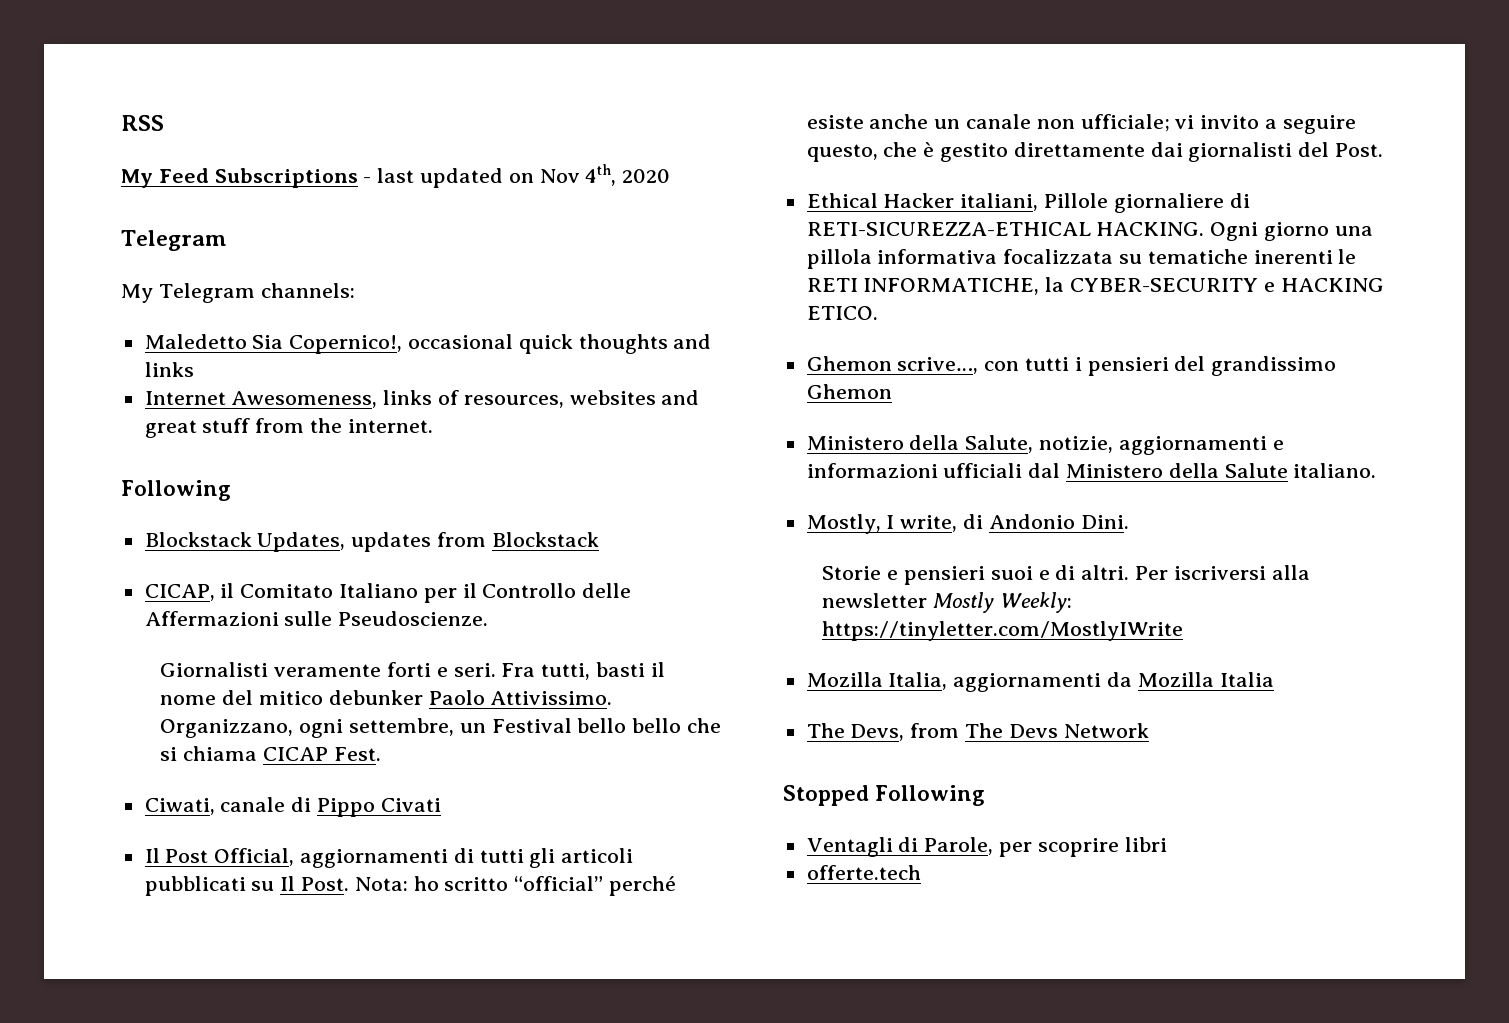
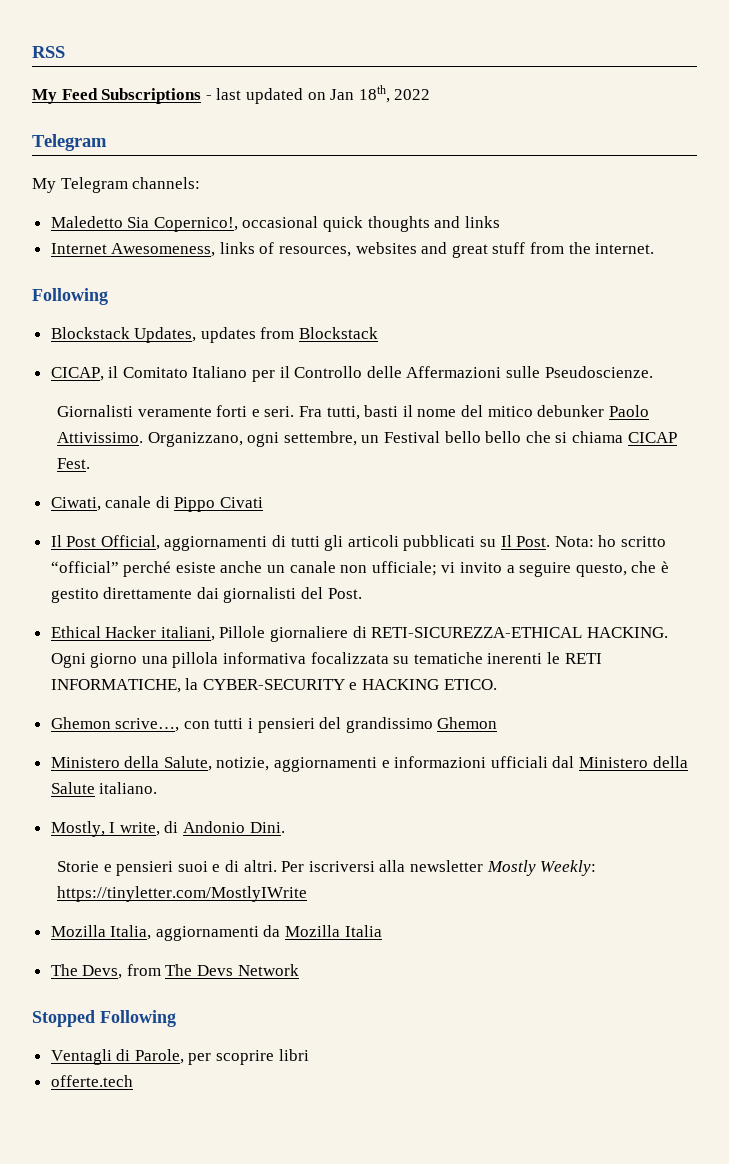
[539,164,671,186] Nov 4th, 2020 -> [330,85,431,103] Jan 18th, 2022

